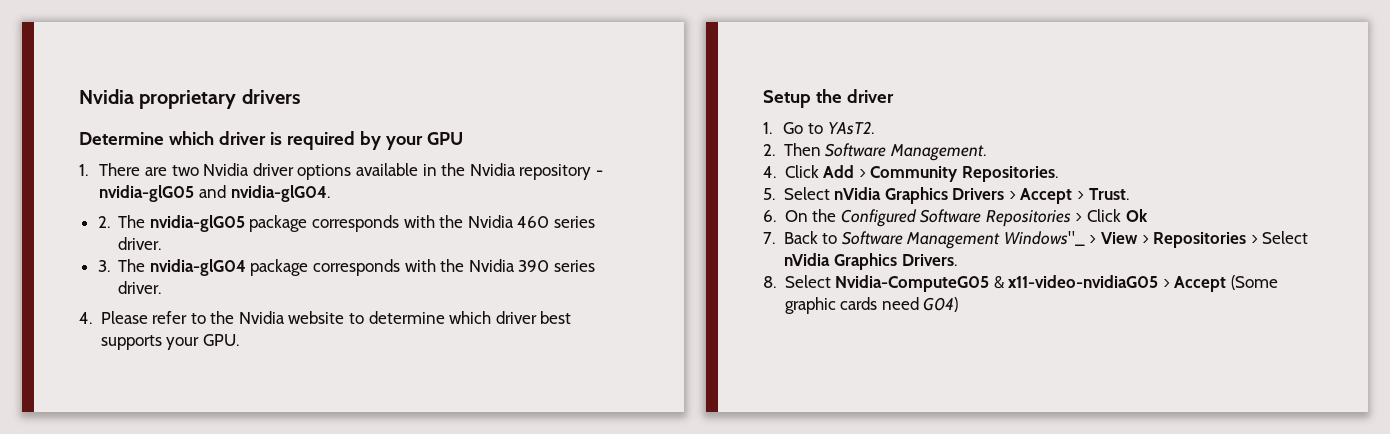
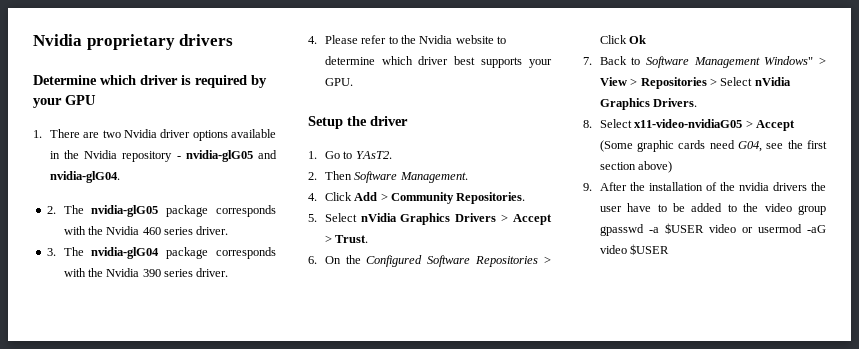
[1003,231,1085,246] Windows"_ -> [764,56,814,65] Windows"
[835,275,1005,292] Nvidia-ComputeG05 & -> (632, 123) none
[923,297,959,312] G04) -> [738,140,827,152] [599,161,673,173] [583,182,826,191] [599,203,826,215] [599,223,826,236] [599,244,670,255] G04, see the first section above) // 9. After the installation of the nvidia drivers the user have to be added to the video group gpasswd -a $USER video or usermod -aG video $USER

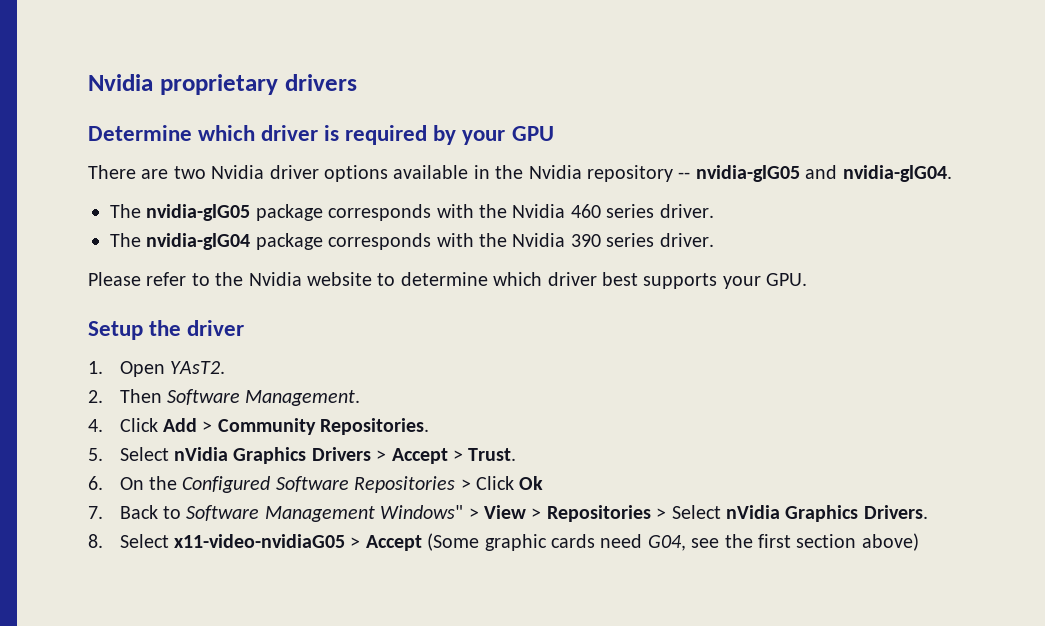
[33,130,42,138] 1. -> (554, 133) none
[176,156,181,159] - -> [678,172,691,179] --
[46,206,56,214] 2. -> (952, 173) none
[46,248,56,256] 3. -> (714, 211) none
[308,36,317,44] 4. -> (714, 240) none
[324,151,353,159] Go to -> [119,361,165,377] Open
[583,182,826,191] [599,203,826,215] [599,223,826,236] [599,244,670,255] // 9. After the installation of the nvidia drivers the user have to be added to the video group gpasswd -a $USER video or usermod -aG video $USER -> (919, 542) none

